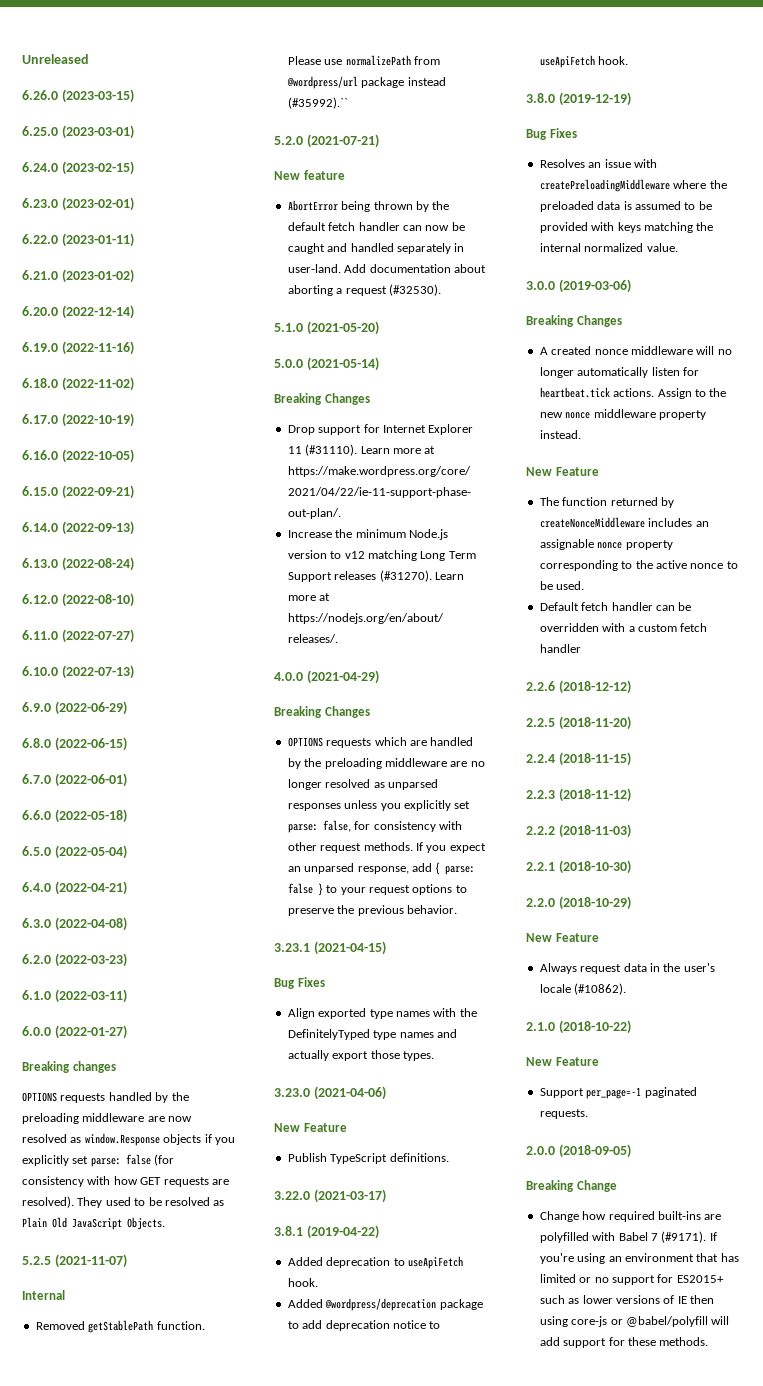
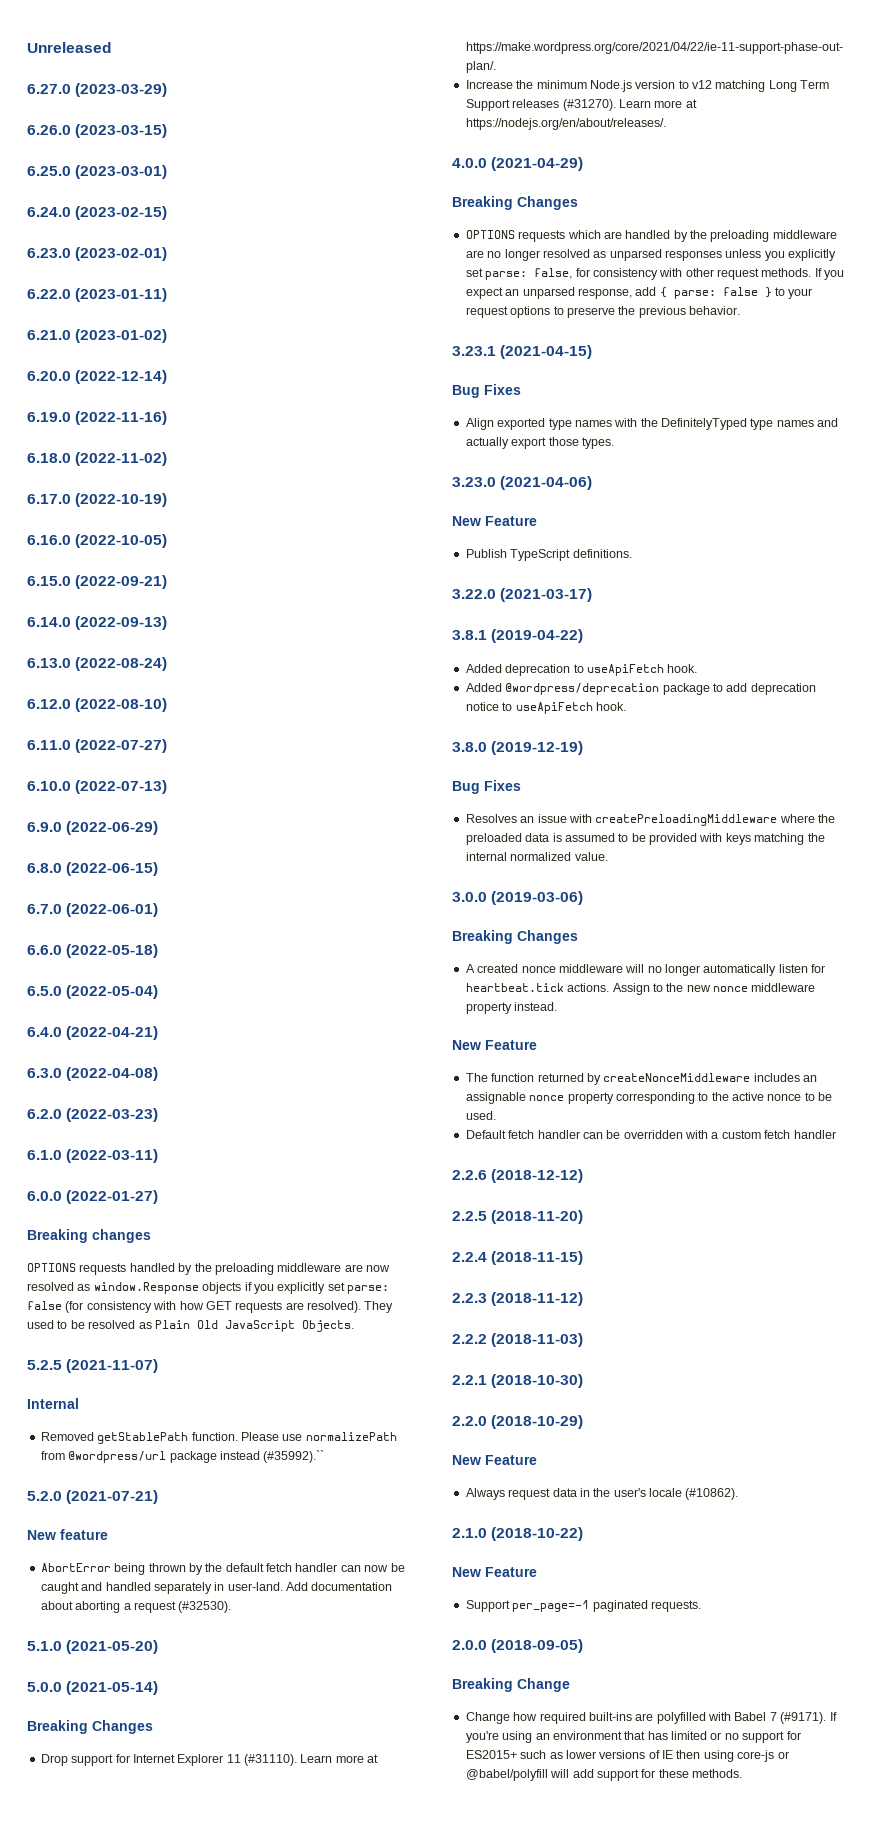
(89, 59) none -> [27,83,168,97] // 6.27.0 (2023-03-29)

